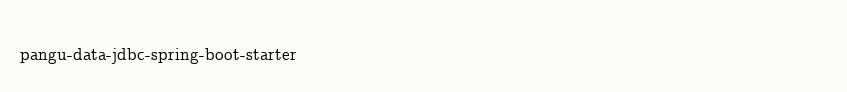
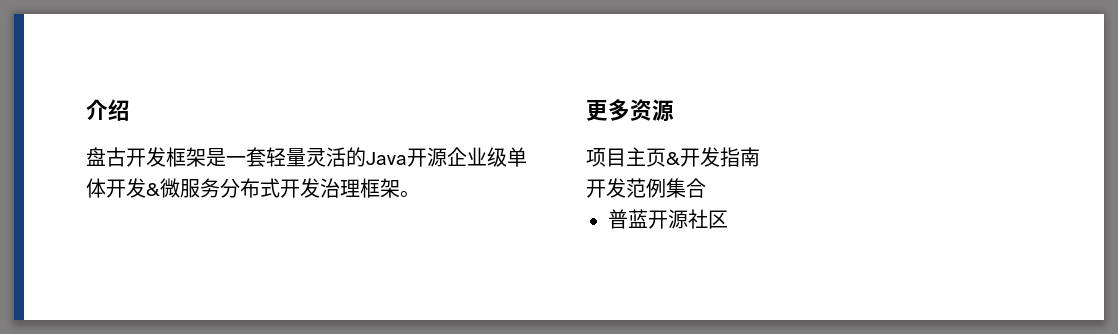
[20,48,297,64] pangu-data-jdbc-spring-boot-starter -> [86,99,130,121] [86,147,527,167] [86,178,420,198] [586,99,674,122] [586,147,760,167] [586,178,706,198] [608,209,728,229] 介绍 // 盘古开发框架是一套轻量灵活的Java开源企业级单体开发&微服务分布式开发治理框架。 // 更多资源 // 项目主页&开发指南 // 开发范例集合 // 普蓝开源社区

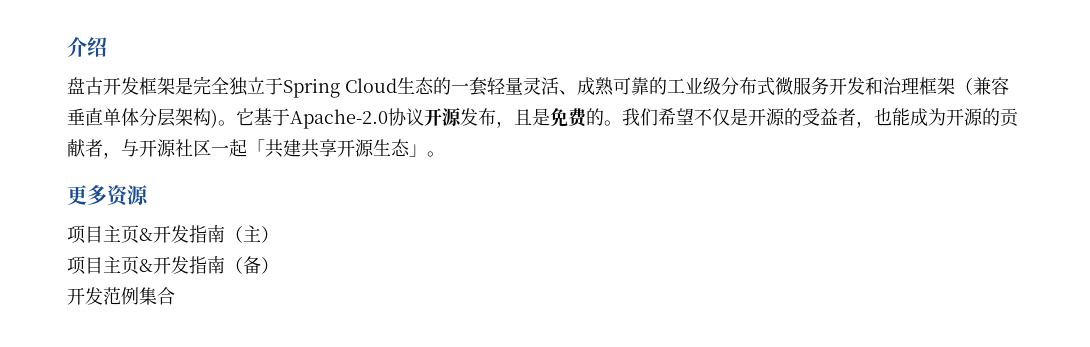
[226,147,527,167] [86,178,400,198] 一套轻量灵活的Java开源企业级单体开发&微服务分布式开发治理框架 -> [193,76,1009,98] [67,108,1019,129] [67,139,427,159] 完全独立于Spring Cloud生态的一套轻量灵活、成熟可靠的工业级分布式微服务开发和治理框架（兼容垂直单体分层架构)。它基于Apache-2.0协议开源发布，且是免费的。我们希望不仅是开源的受益者，也能成为开源的贡献者，与开源社区一起「共建共享开源生态」
(760, 157) none -> [225,225,279,243] [67,255,279,275] （主） // 项目主页&开发指南（备）
[608,209,728,229] // 普蓝开源社区 -> (175, 296) none

